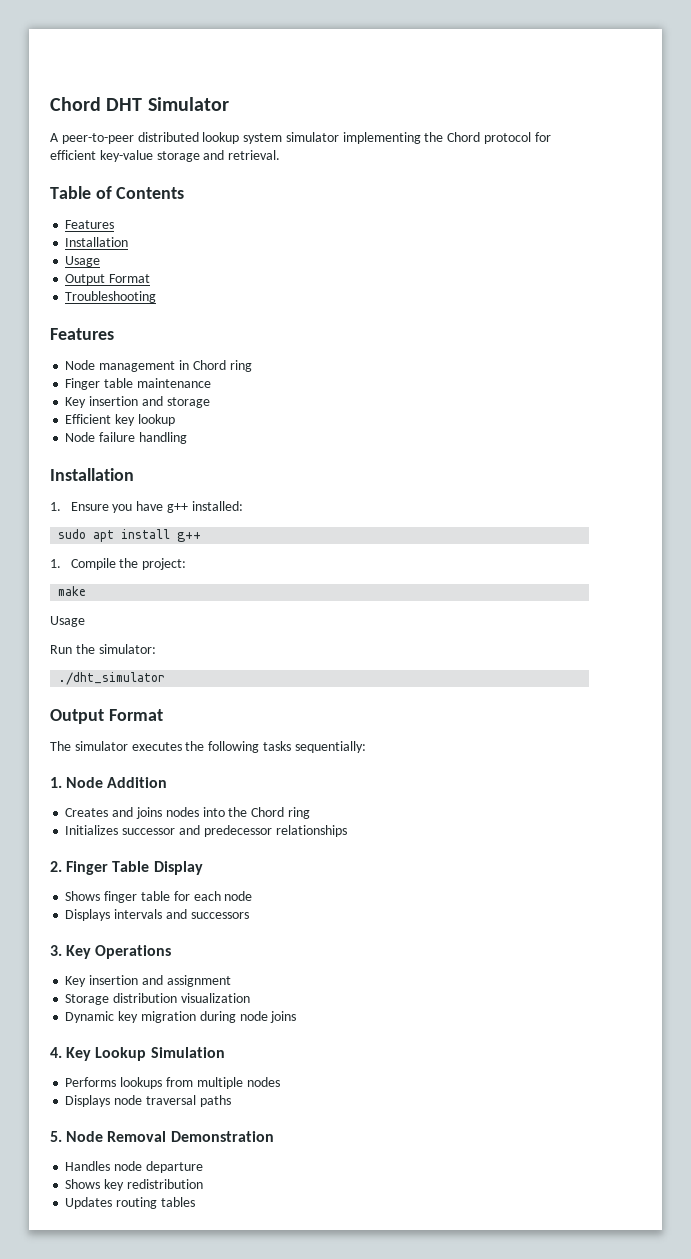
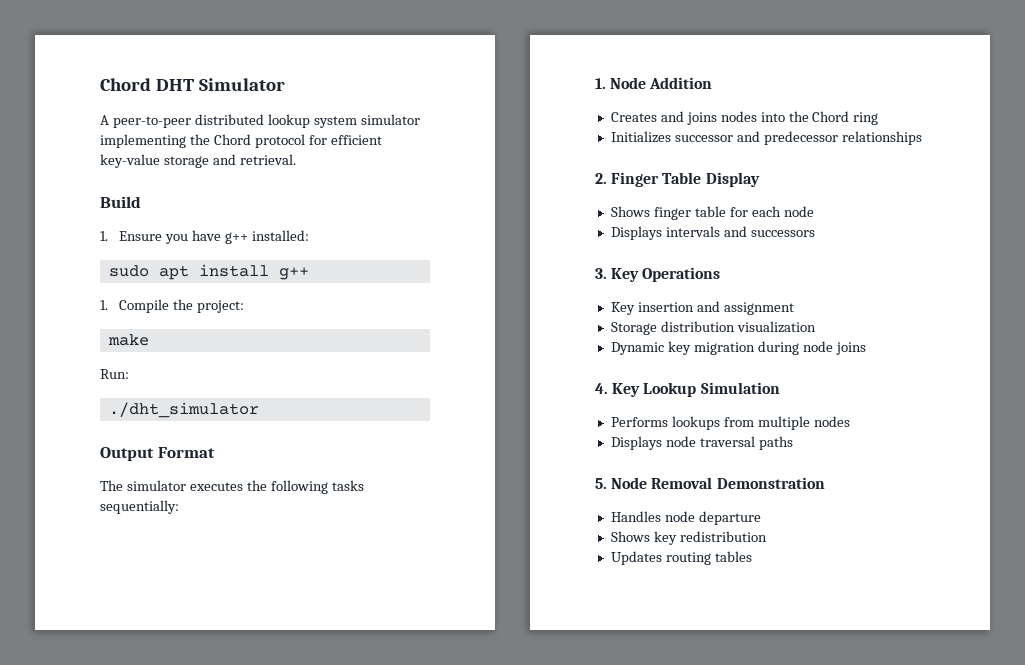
[50,186,185,199] [65,220,115,229] [65,237,129,247] [65,256,101,267] [65,274,151,285] [65,291,157,303] [50,328,114,340] [65,360,252,372] [65,378,211,390] [65,396,210,408] [65,414,175,426] [65,432,187,444] [50,468,134,481] Table of Contents // Features // Installation // Usage // Output Format // Troubleshooting // Features // Node management in Chord ring // Finger table maintenance // Key insertion and storage // Efficient key lookup // Node failure handling // Installation -> [100,196,141,208] Build
[50,616,85,627] [50,644,156,654] Usage // Run the simulator: -> [100,369,129,379] Run:

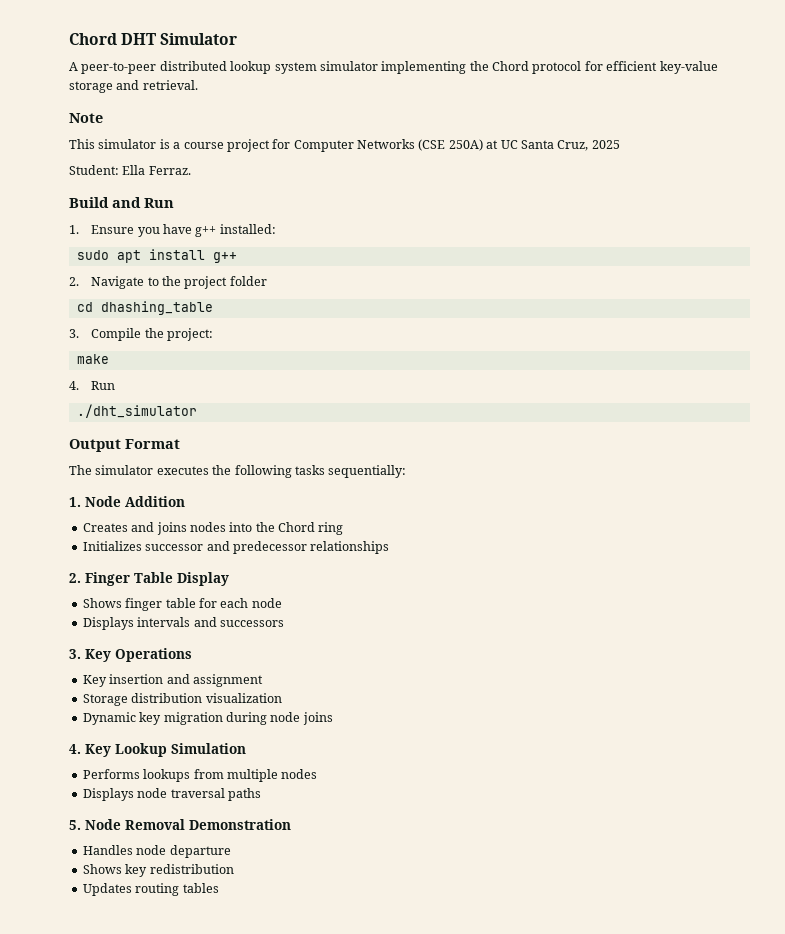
(296, 159) none -> [69,113,103,123] [69,139,620,152] [69,165,191,175] // Note // This simulator is a course project for Computer Networks (CSE 250A) at UC Santa Cruz, 2025 // Student: Ella Ferraz.
(141, 202) none -> [112,197,174,208] and Run
[100,300,108,310] 1. -> [69,276,267,289] [76,301,213,315] [69,329,79,338] 2. Navigate to the project folder // cd dhashing_table // 3.
[100,369,129,379] Run: -> [69,381,116,390] 4. Run

